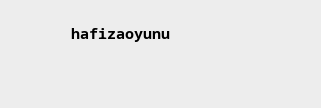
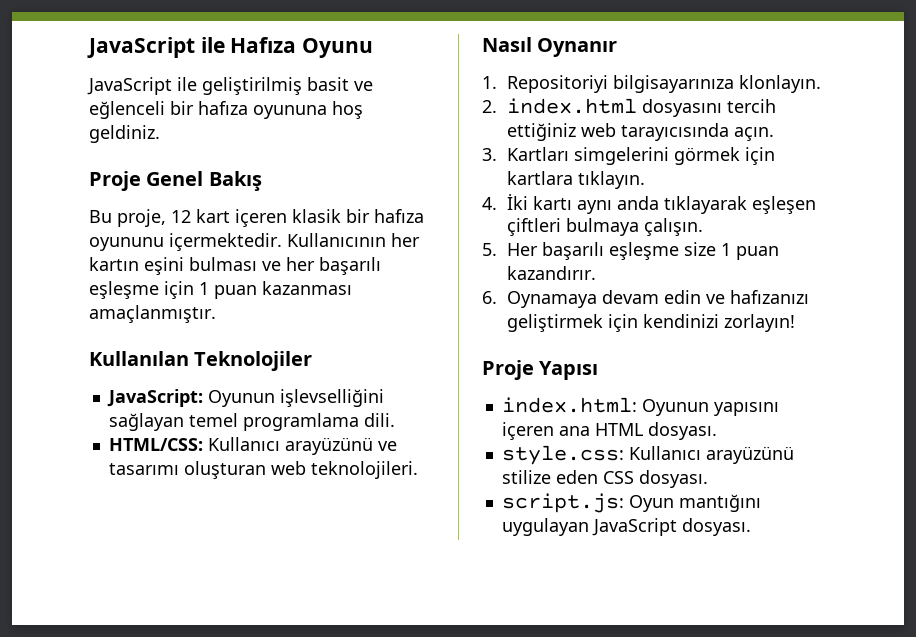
[71,28,170,42] hafizaoyunu -> [87,37,374,58] [87,77,373,95] [89,101,363,119] [89,125,160,143] [89,171,262,191] [89,209,424,227] [89,233,420,251] [89,257,381,275] [89,281,352,299] [89,305,216,323] [89,351,313,371] [106,389,384,407] [108,413,395,431] [108,437,397,455] [108,461,418,479] [482,37,618,57] [482,75,821,93] [482,98,776,117] [506,123,774,141] [482,147,775,165] [506,171,645,189] [482,193,816,214] [506,218,703,236] [482,242,779,260] [506,266,596,280] [482,290,809,308] [506,314,795,332] [482,360,599,380] [501,397,779,416] [501,422,717,440] [501,445,794,465] [501,470,708,488] [501,493,761,513] [501,518,751,536] JavaScript ile Hafıza Oyunu // JavaScript ile geliştirilmiş basit ve eğlenceli bir hafıza oyununa hoş geldiniz. // Proje Genel Bakış // Bu proje, 12 kart içeren klasik bir hafıza oyununu içermektedir. Kullanıcının her kartın eşini bulması ve her başarılı eşleşme için 1 puan kazanması amaçlanmıştır. // Kullanılan Teknolojiler // JavaScript: Oyunun işlevselliğini sağlayan temel programlama dili. // HTML/CSS: Kullanıcı arayüzünü ve tasarımı oluşturan web teknolojileri. // Nasıl Oynanır // 1. Repositoriyi bilgisayarınıza klonlayın. // 2. index.html dosyasını tercih ettiğiniz web tarayıcısında açın. // 3. Kartları simgelerini görmek için kartlara tıklayın. // 4. İki kartı aynı anda tıklayarak eşleşen çiftleri bulmaya çalışın. // 5. Her başarılı eşleşme size 1 puan kazandırır. // 6. Oynamaya devam edin ve hafızanızı geliştirmek için kendinizi zorlayın! // Proje Yapısı // index.html: Oyunun yapısını içeren ana HTML dosyası. // style.css: Kullanıcı arayüzünü stilize eden CSS dosyası. // script.js: Oyun mantığını uygulayan JavaScript dosyası.

